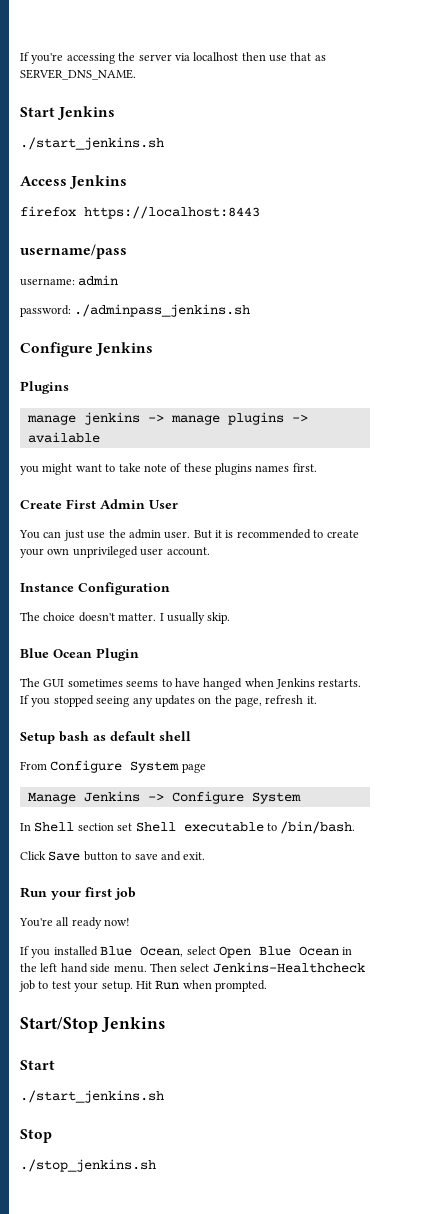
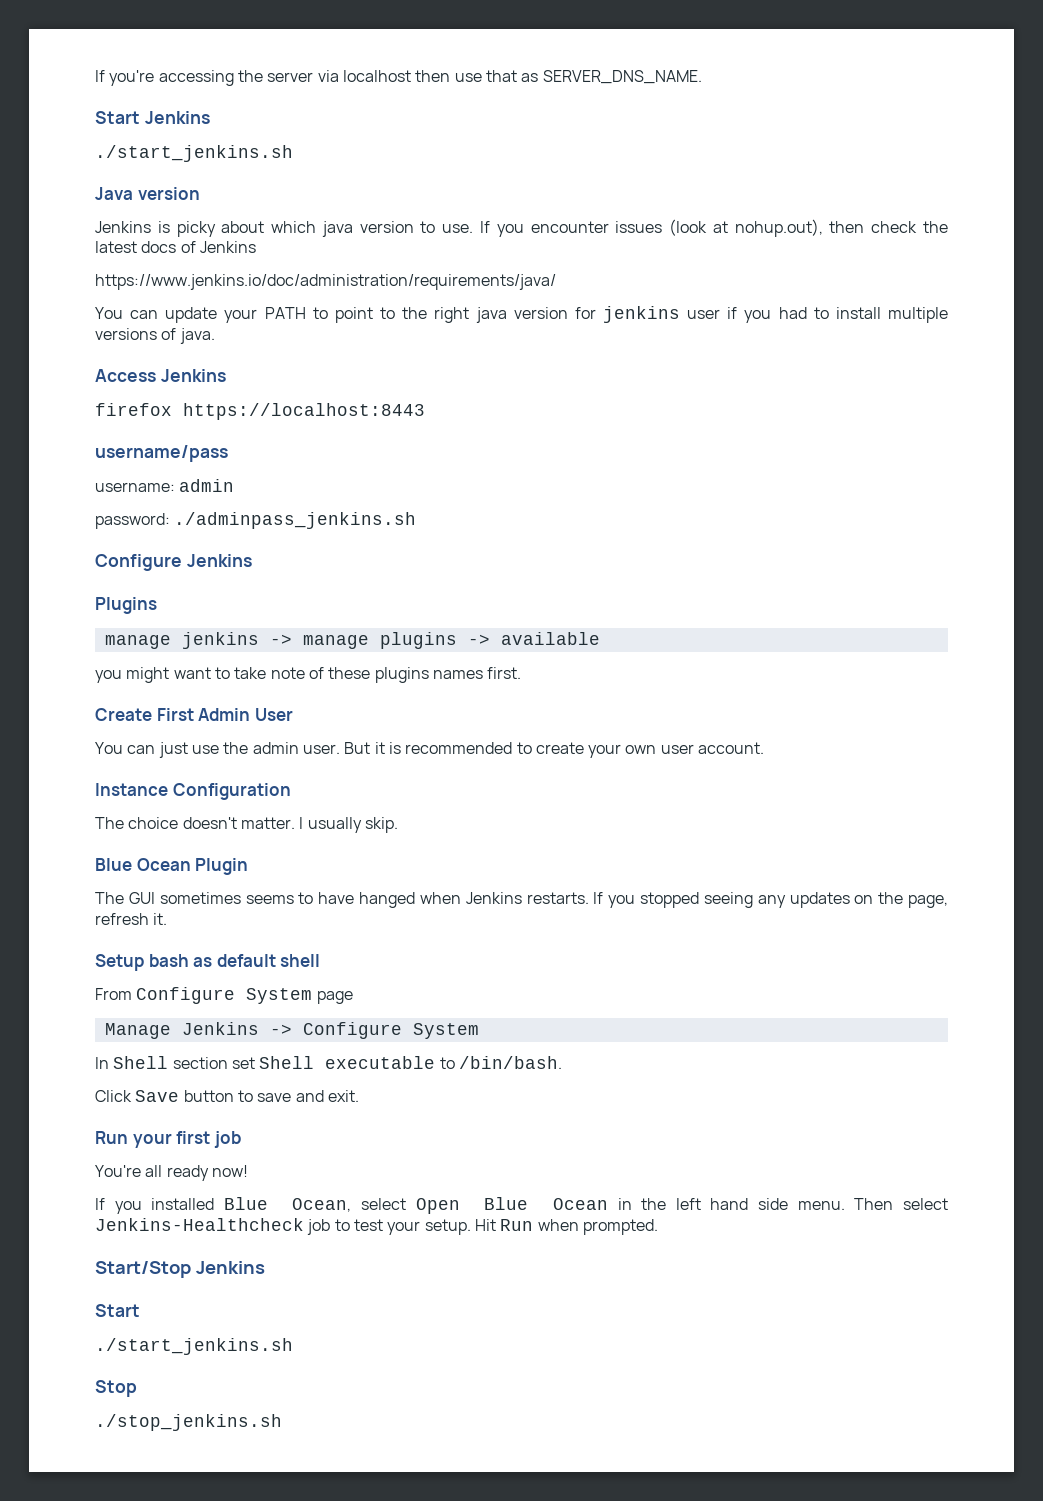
(164, 143) none -> [95,187,200,200] [95,219,949,237] [95,241,256,253] [95,274,556,290] [95,306,948,323] [95,328,215,344] // Java version // Jenkins is picky about which java version to use. If you encounter issues (look at nohup.out), then check the latest docs of Jenkins // https://www.jenkins.io/doc/administration/requirements/java/ // You can update your PATH to point to the right java version for jenkins user if you had to install multiple versions of java.
[72,546,138,558] unprivileged -> (657, 749) none

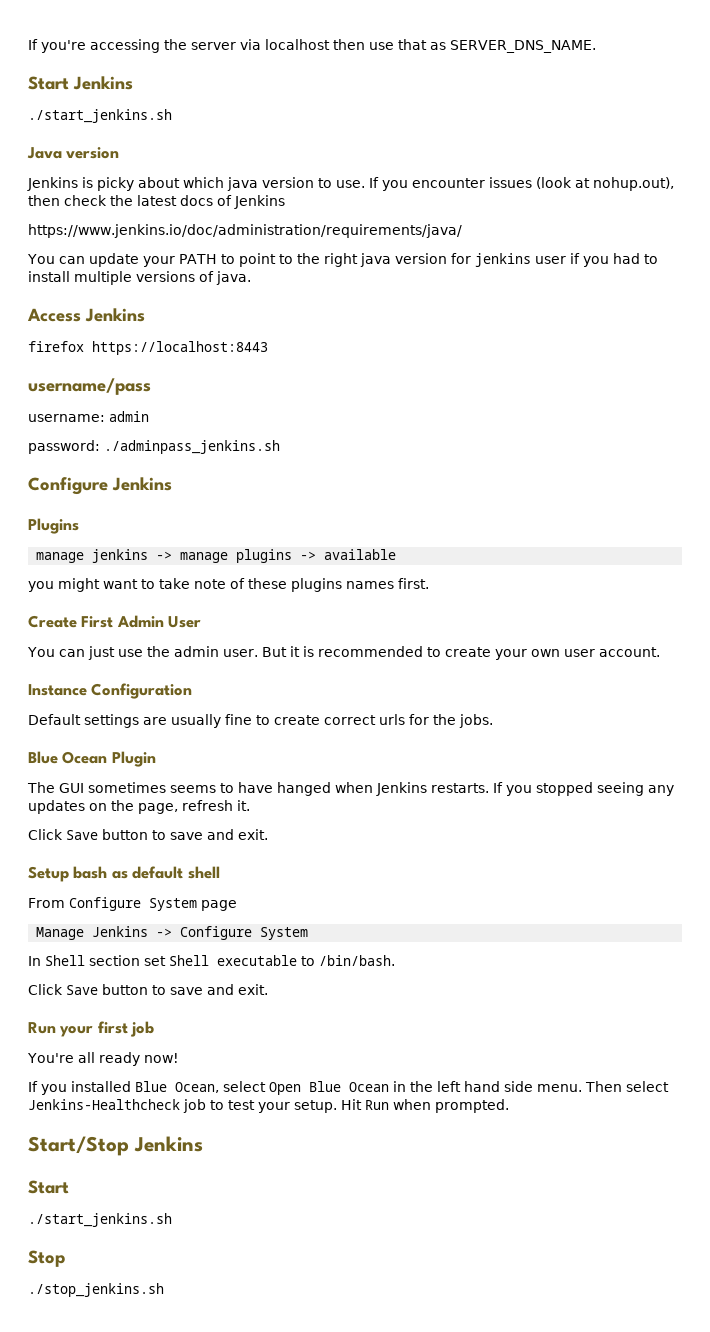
[95,817,398,833] The choice doesn't matter. I usually skip. -> [28,714,493,728] Default settings are usually fine to create correct urls for the jobs.
(168, 919) none -> [28,829,268,840] // Click Save button to save and exit.

